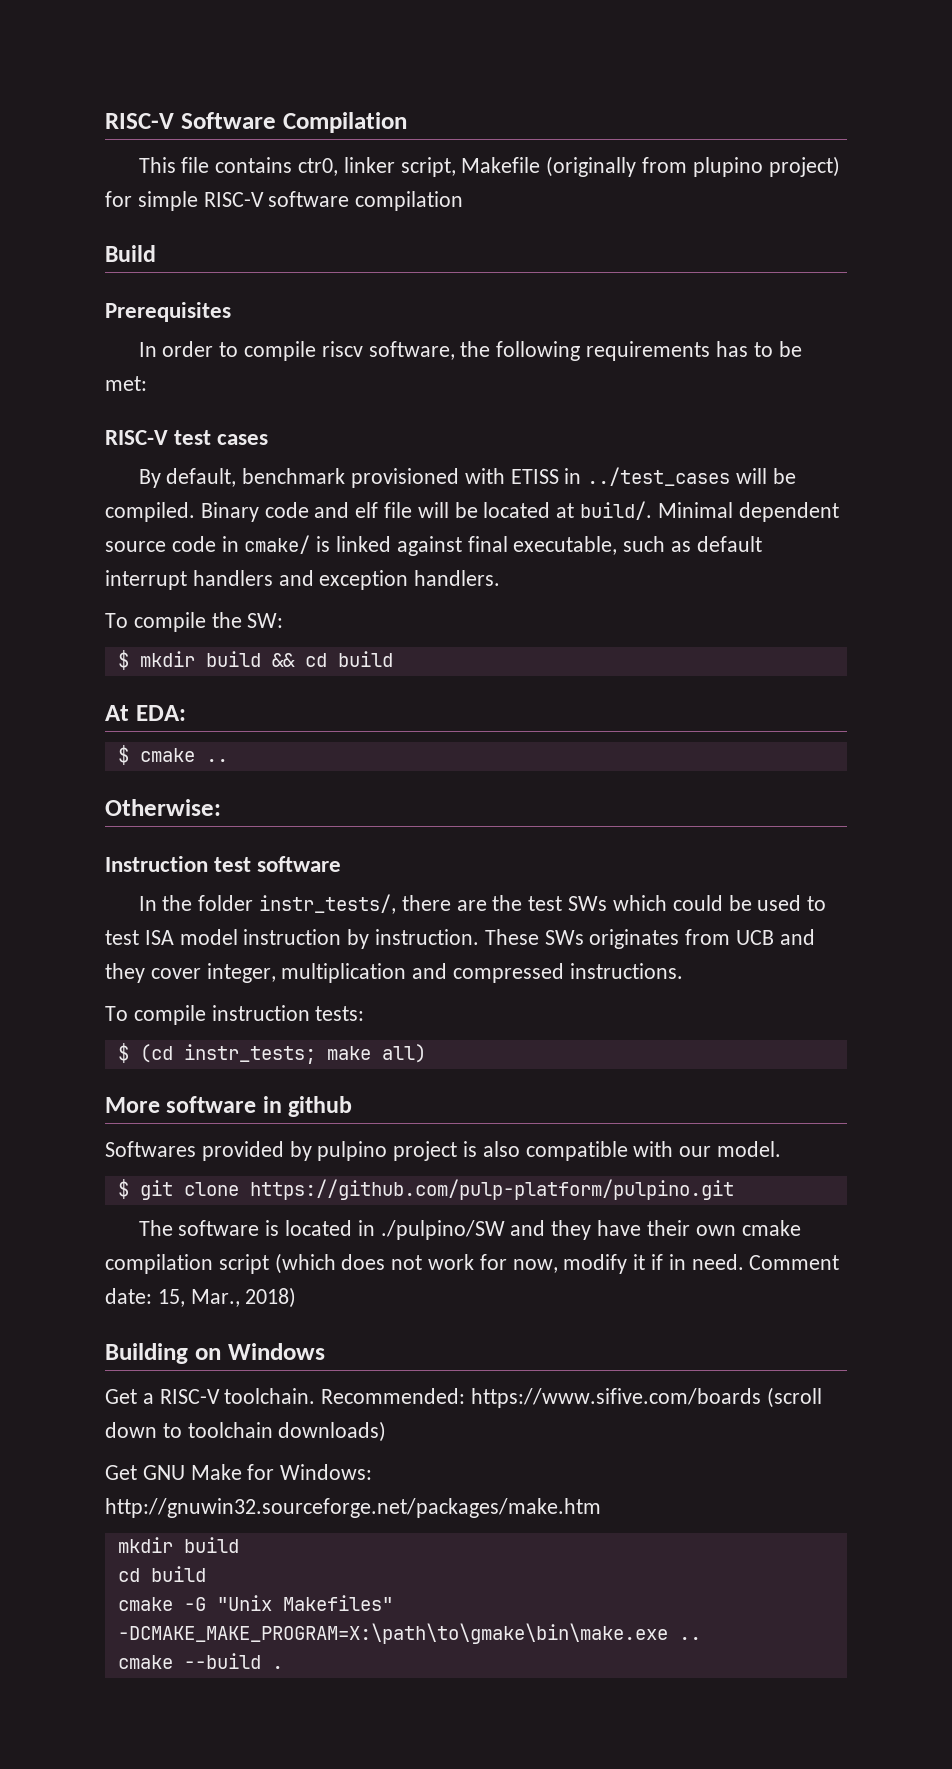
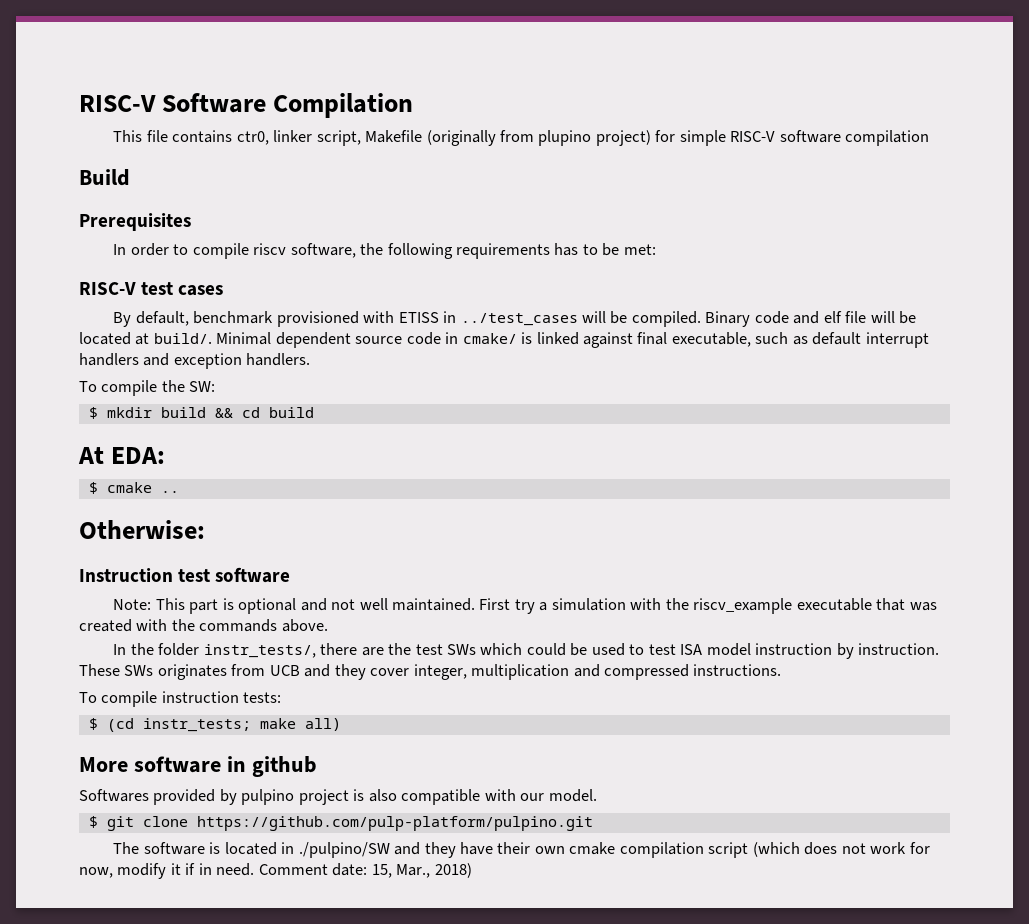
(342, 864) none -> [113,598,937,614] [79,619,328,632] // Note: This part is optional and not well maintained. First try a simulation with the riscv_example executable that was created with the commands above.
[105,1343,325,1364] [105,1387,822,1408] [105,1421,387,1442] [105,1464,373,1480] [105,1498,601,1518] [117,1537,239,1553] [117,1566,206,1582] [117,1595,393,1611] [117,1623,701,1644] [117,1653,283,1669] // Building on Windows // Get a RISC-V toolchain. Recommended: https://www.sifive.com/boards (scroll down to toolchain downloads) // Get GNU Make for Windows: http://gnuwin32.sourceforge.net/packages/make.htm // mkdir build // cd build // cmake -G "Unix Makefiles" -DCMAKE_MAKE_PROGRAM=X:\path\to\gmake\bin\make.exe .. // cmake --build . -> (472, 870) none

